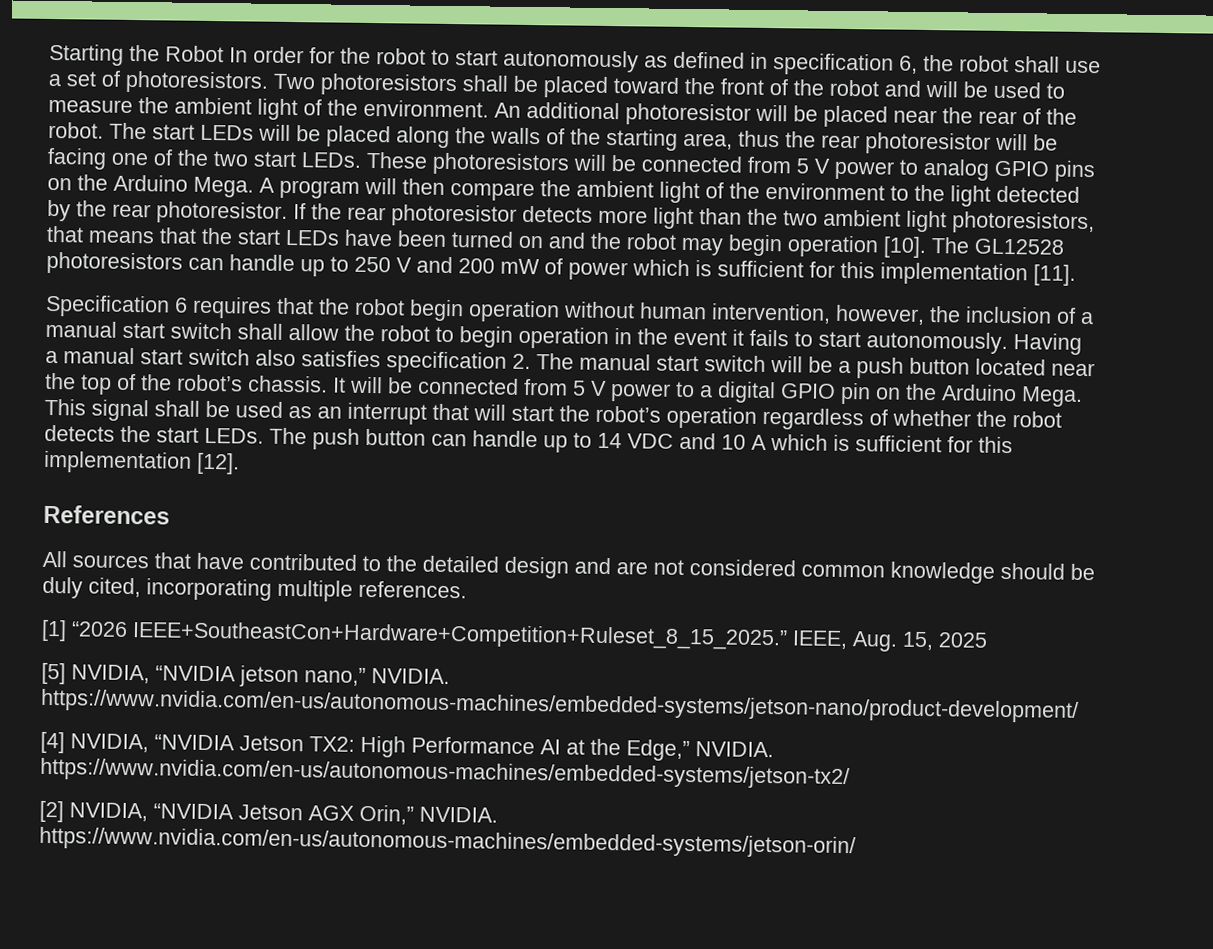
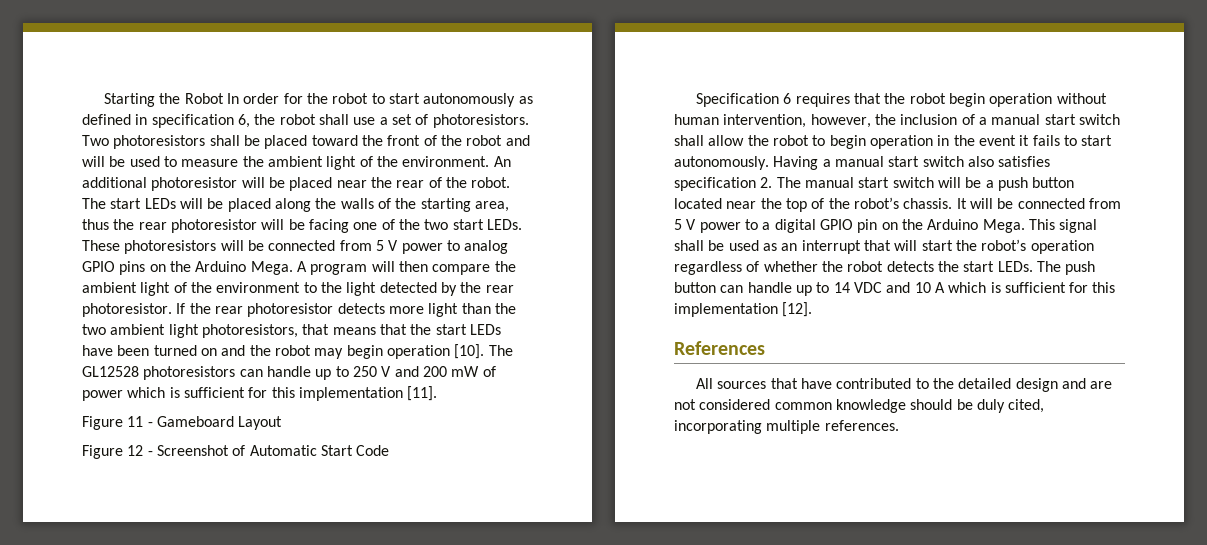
(1076, 275) none -> [82,416,283,430] [82,445,390,459] // Figure 11 - Gameboard Layout // Figure 12 - Screenshot of Automatic Start Code
[41,619,988,652] [41,662,450,688] [40,688,1079,723] [40,731,774,762] [40,757,850,790] [39,800,498,825] [39,826,856,859] // [1] “2026 IEEE+SoutheastCon+Hardware+Competition+Ruleset_8_15_2025.” IEEE, Aug. 15, 2025 // [5] NVIDIA, “NVIDIA jetson nano,” NVIDIA. https://www.nvidia.com/en-us/autonomous-machines/embedded-systems/jetson-nano/product-development/ // [4] NVIDIA, “NVIDIA Jetson TX2: High Performance AI at the Edge,” NVIDIA. https://www.nvidia.com/en-us/autonomous-machines/embedded-systems/jetson-tx2/ // [2] NVIDIA, “NVIDIA Jetson AGX Orin,” NVIDIA. https://www.nvidia.com/en-us/autonomous-machines/embedded-systems/jetson-orin/ -> (899, 425) none

